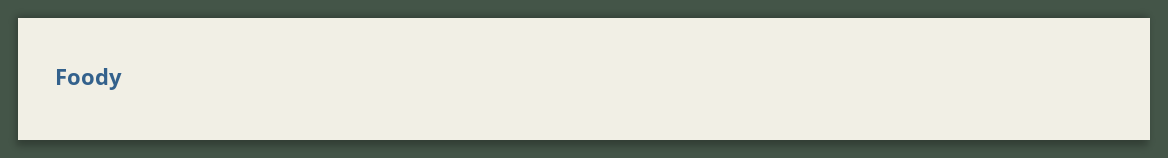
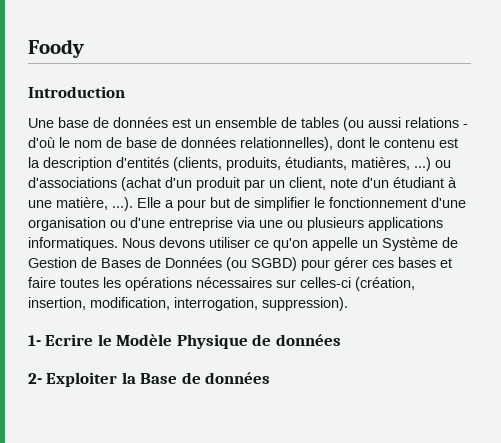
(122, 79) none -> [28,86,125,98] [28,117,468,131] [28,137,458,151] [28,157,451,171] [28,177,457,191] [28,197,466,211] [28,217,443,231] [28,237,458,251] [28,257,452,271] [28,277,415,291] [28,297,348,311] [28,334,341,349] [28,372,271,387] // Introduction // Une base de données est un ensemble de tables (ou aussi relations - d'où le nom de base de données relationnelles), dont le contenu est la description d'entités (clients, produits, étudiants, matières, ...) ou d'associations (achat d'un produit par un client, note d'un étudiant à une matière, ...). Elle a pour but de simplifier le fonctionnement d'une organisation ou d'une entreprise via une ou plusieurs applications informatiques. Nous devons utiliser ce qu'on appelle un Système de Gestion de Bases de Données (ou SGBD) pour gérer ces bases et faire toutes les opérations nécessaires sur celles-ci (création, insertion, modification, interrogation, suppression). // 1- Ecrire le Modèle Physique de données // 2- Exploiter la Base de données

